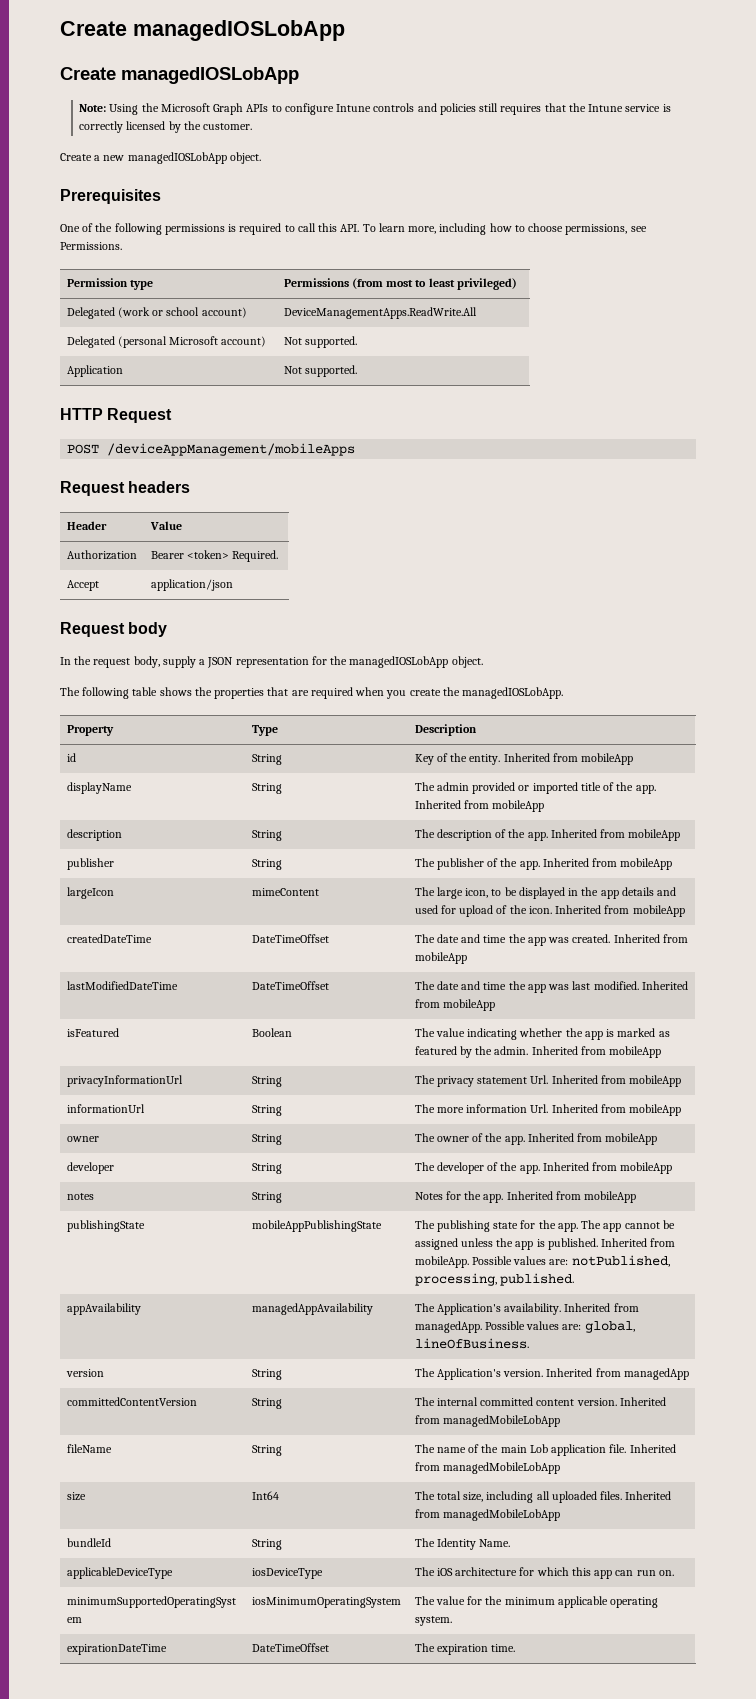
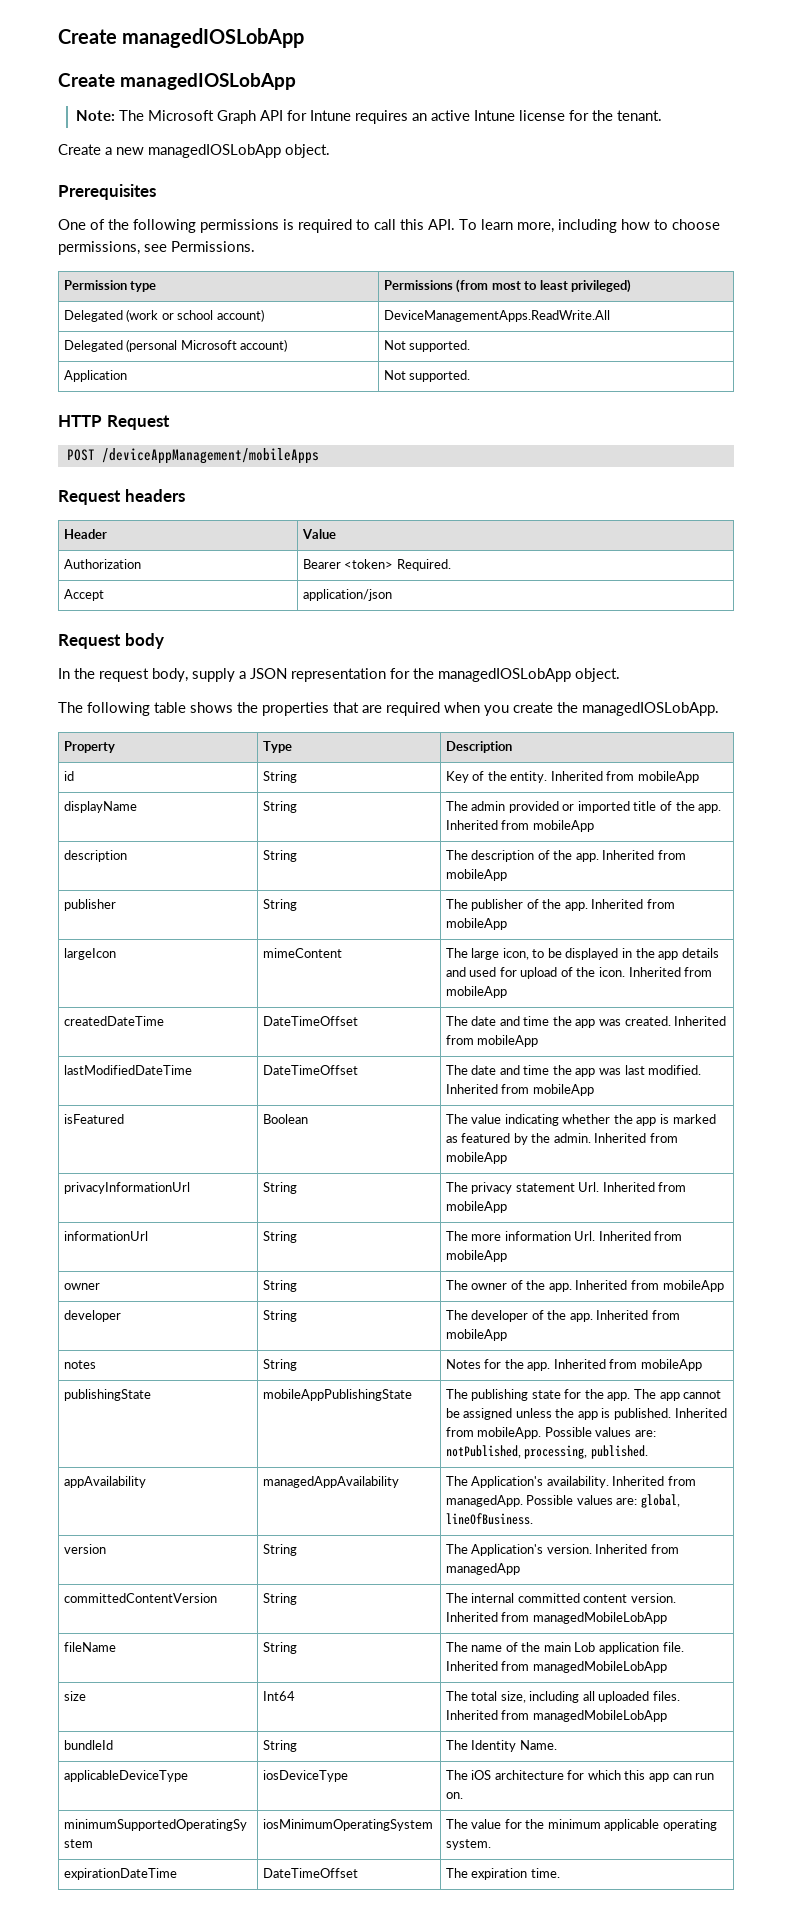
[109,103,671,115] [79,121,253,133] Using the Microsoft Graph APIs to configure Intune controls and policies still requires that the Intune service is correctly licensed by the customer. -> [119,110,663,124] The Microsoft Graph API for Intune requires an active Intune license for the tenant.

